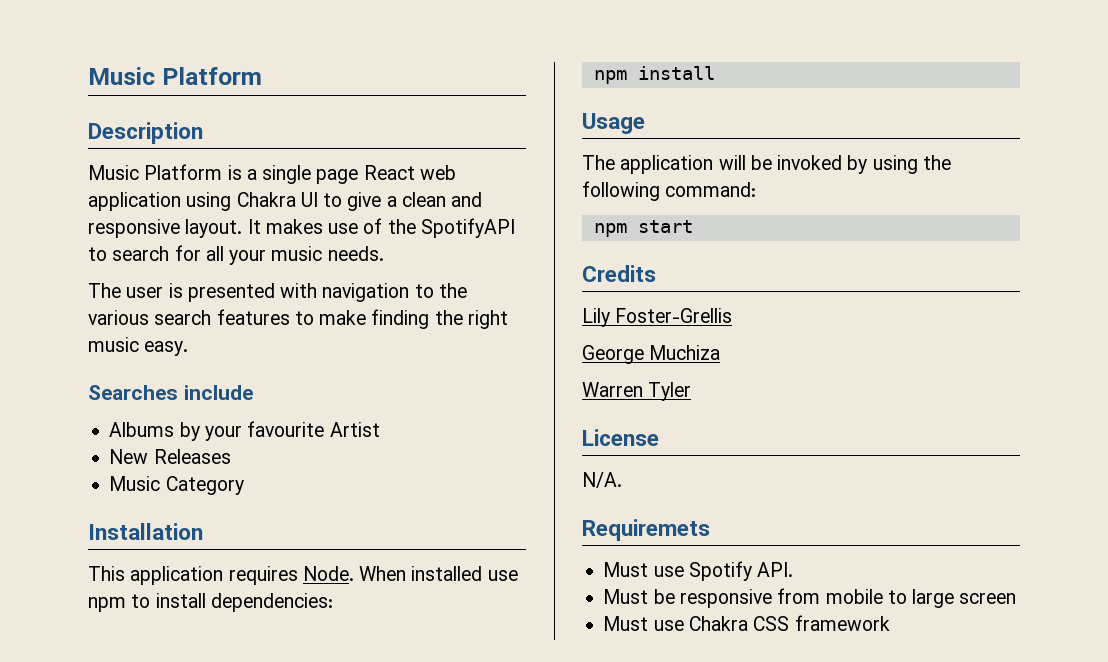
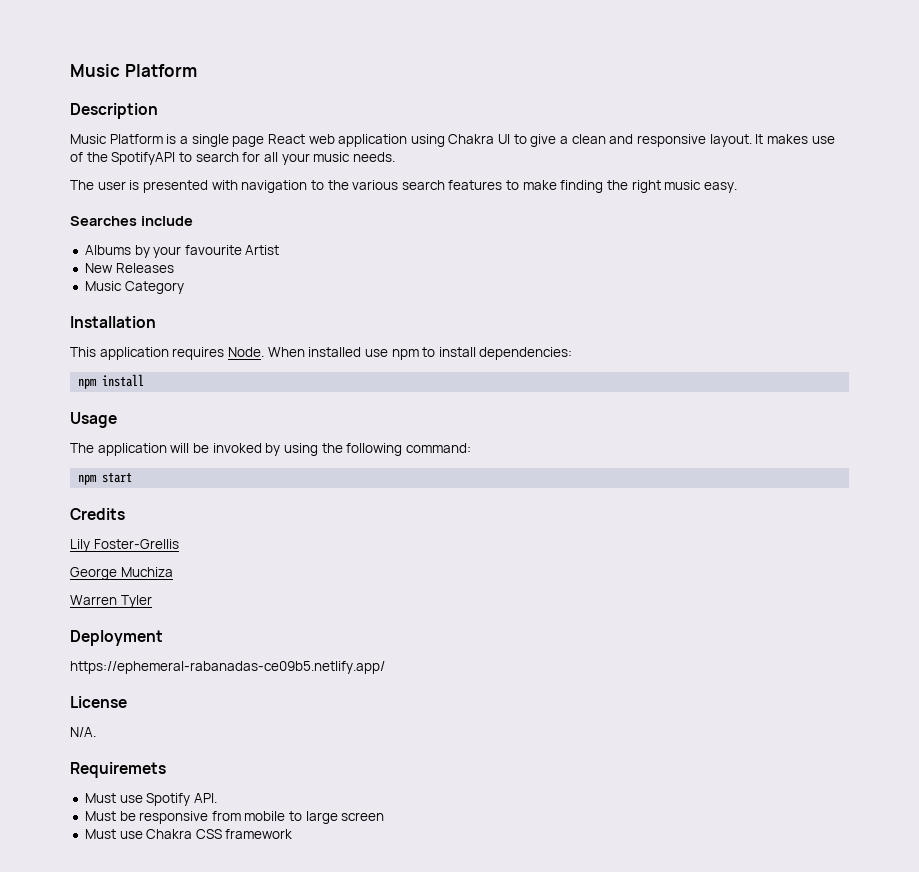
(692, 391) none -> [70,630,163,646] [70,661,385,674] // Deployment // https://ephemeral-rabanadas-ce09b5.netlify.app/

